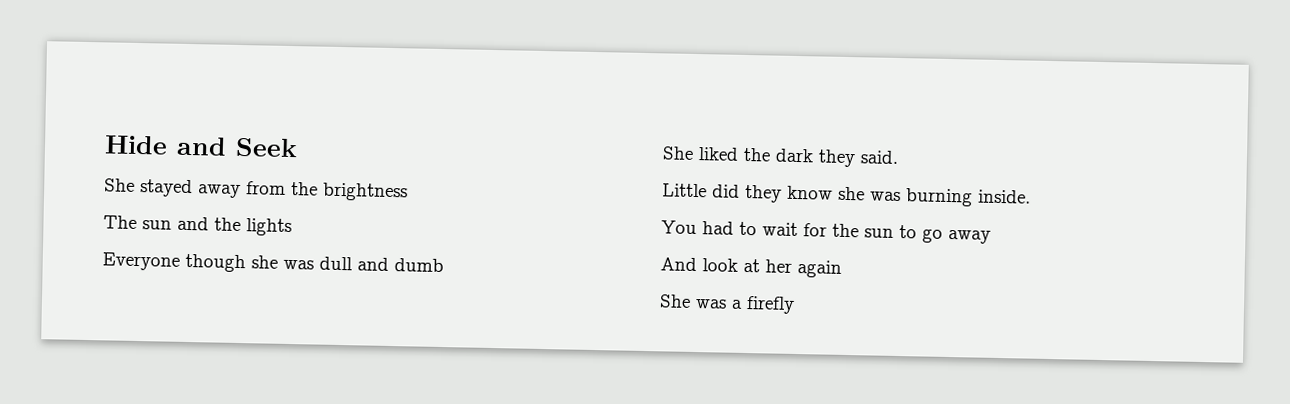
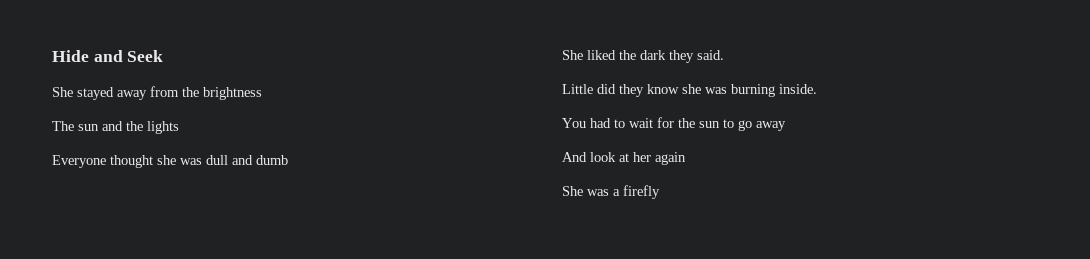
[185,253,246,273] though -> [110,155,153,168] thought

